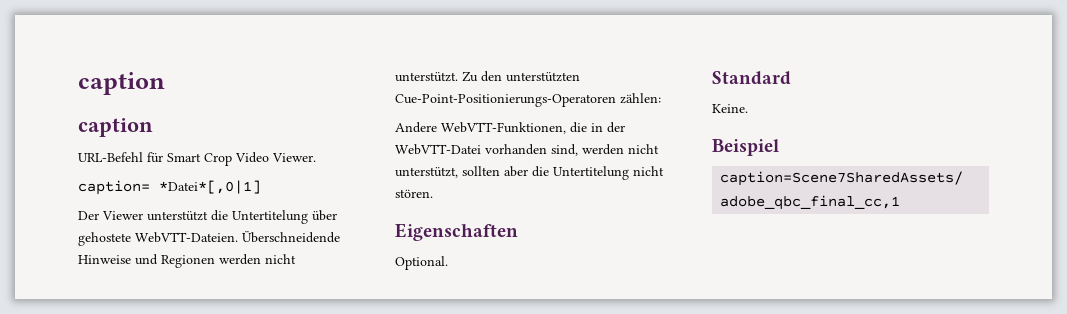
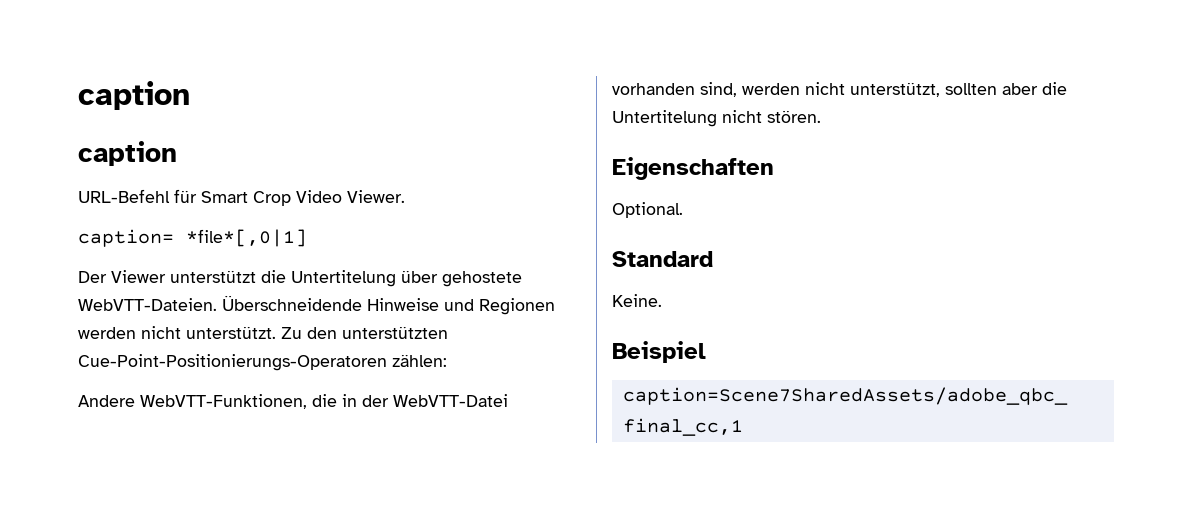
[159,180,261,194] *Datei*[,0|1] -> [186,229,307,247] *file*[,0|1]

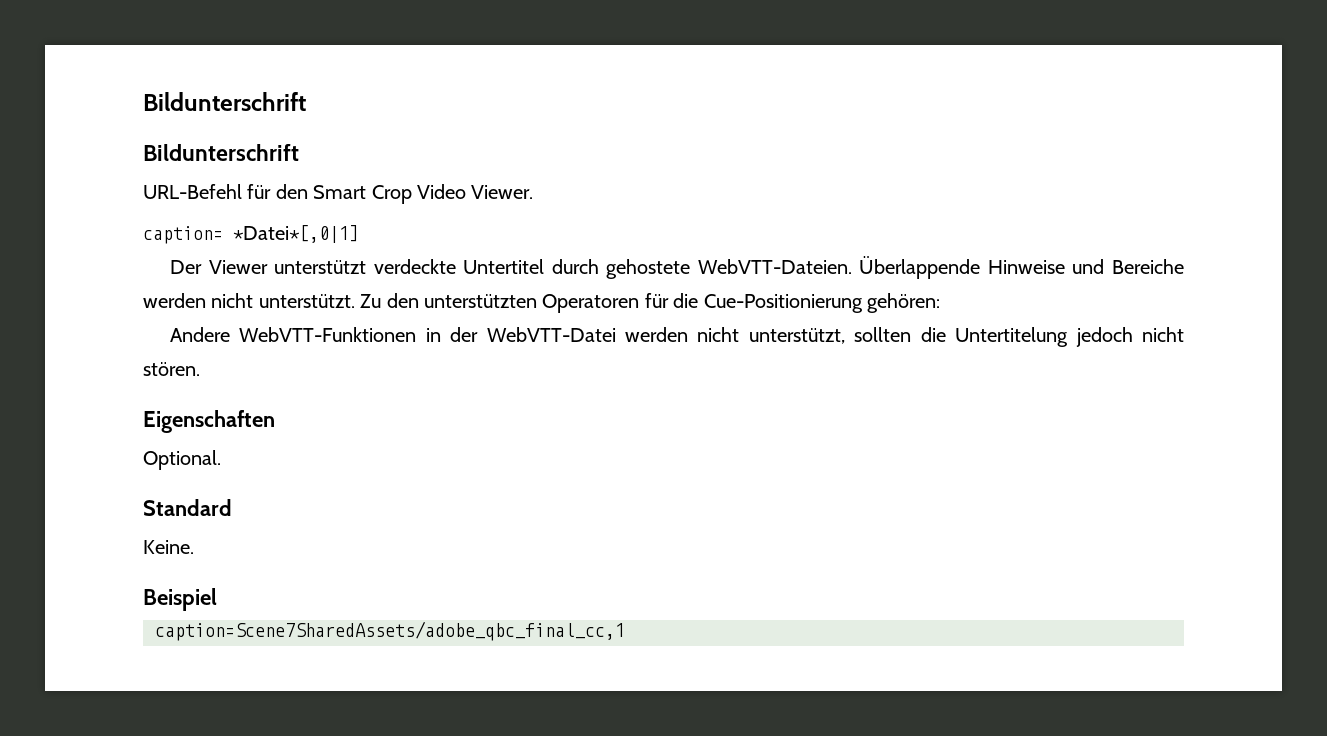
[78,81,190,110] [78,141,177,166] caption // caption -> [143,92,306,111] [143,144,299,161] Bildunterschrift // Bildunterschrift
(197, 196) none -> [275,184,308,199] den
[186,229,307,247] *file*[,0|1] -> [233,225,359,243] *Datei*[,0|1]
[261,270,438,287] die Untertitelung über -> [373,259,599,274] verdeckte Untertitel durch
[222,295,362,311] Überschneidende -> [859,256,981,279] Überlappende
[479,298,555,315] Regionen -> [1112,259,1184,274] Bereiche
[78,354,447,371] Cue-Point-Positionierungs-Operatoren zählen: -> [542,293,940,313] Operatoren für die Cue-Positionierung gehören:
[140,394,337,409] WebVTT-Funktionen, die -> [239,327,417,342] WebVTT-Funktionen
[612,82,737,97] vorhanden sind, -> (616, 334) none
[1002,82,1067,95] [612,110,717,127] aber die Untertitelung -> [920,327,1133,347] die Untertitelung jedoch

